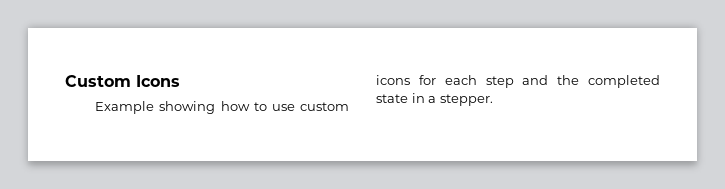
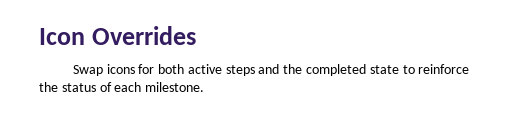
[65,75,180,87] [95,101,350,114] [376,75,660,88] [376,93,493,106] Custom Icons // Example showing how to use custom icons for each step and the completed state in a stepper. -> [39,26,196,45] [72,64,470,76] [39,82,205,92] Icon Overrides // Swap icons for both active steps and the completed state to reinforce the status of each milestone.

